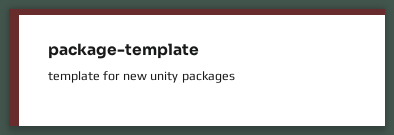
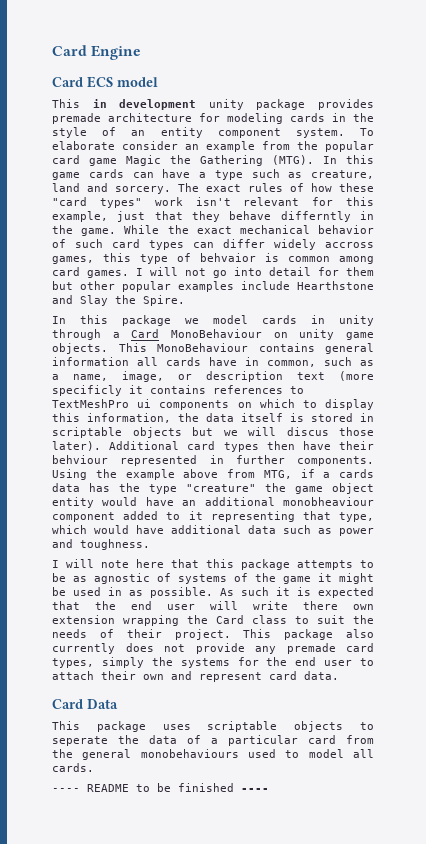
[48,43,199,59] [48,71,235,83] package-template // template for new unity packages -> [52,45,142,60] [52,76,158,88] [52,99,374,110] [52,113,374,124] [52,127,374,138] [52,141,374,152] [52,155,374,166] [52,169,374,180] [52,183,374,194] [52,197,374,208] [52,211,374,222] [52,225,374,236] [52,239,374,250] [52,253,374,264] [52,267,374,278] [52,281,374,292] [52,295,185,306] [52,315,374,326] [52,329,374,340] [52,343,374,354] [52,357,374,367] [52,371,374,382] [52,385,304,396] [52,399,374,410] [52,413,374,423] [52,427,374,438] [52,441,374,452] [52,455,374,466] [52,469,374,480] [52,483,374,494] [52,497,374,508] [52,511,374,522] [52,525,374,536] [52,539,150,550] [52,559,374,570] [52,573,374,584] [52,587,374,598] [52,601,374,610] [52,615,374,626] [52,629,374,640] [52,643,374,654] [52,657,374,668] [52,671,339,682] [52,699,118,709] [52,721,375,732] [52,735,374,746] [52,749,374,760] [52,763,94,772] [52,783,269,792] Card Engine // Card ECS model // This in development unity package provides premade architecture for modeling cards in the style of an entity component system. To elaborate consider an example from the popular card game Magic the Gathering (MTG). In this game cards can have a type such as creature, land and sorcery. The exact rules of how these "card types" work isn't relevant for this example, just that they behave differntly in the game. While the exact mechanical behavior of such card types can differ widely accross games, this type of behvaior is common among card games. I will not go into detail for them but other popular examples include Hearthstone and Slay the Spire. // In this package we model cards in unity through a Card MonoBehaviour on unity game objects. This MonoBehaviour contains general information all cards have in common, such as a name, image, or description text (more specificly it contains references to TextMeshPro ui components on which to display this information, the data itself is stored in scriptable objects but we will discus those later). Additional card types then have their behviour represented in further components. Using the example above from MTG, if a cards data has the type "creature" the game object entity would have an additional monobheaviour component added to it representing that type, which would have additional data such as power and toughness. // I will note here that this package attempts to be as agnostic of systems of the game it might be used in as possible. As such it is expected that the end user will write there own extension wrapping the Card class to suit the needs of their project. This package also currently does not provide any premade card types, simply the systems for the end user to attach their own and represent card data. // Card Data // This package uses scriptable objects to seperate the data of a particular card from the general monobehaviours used to model all cards. // ---- README to be finished ----

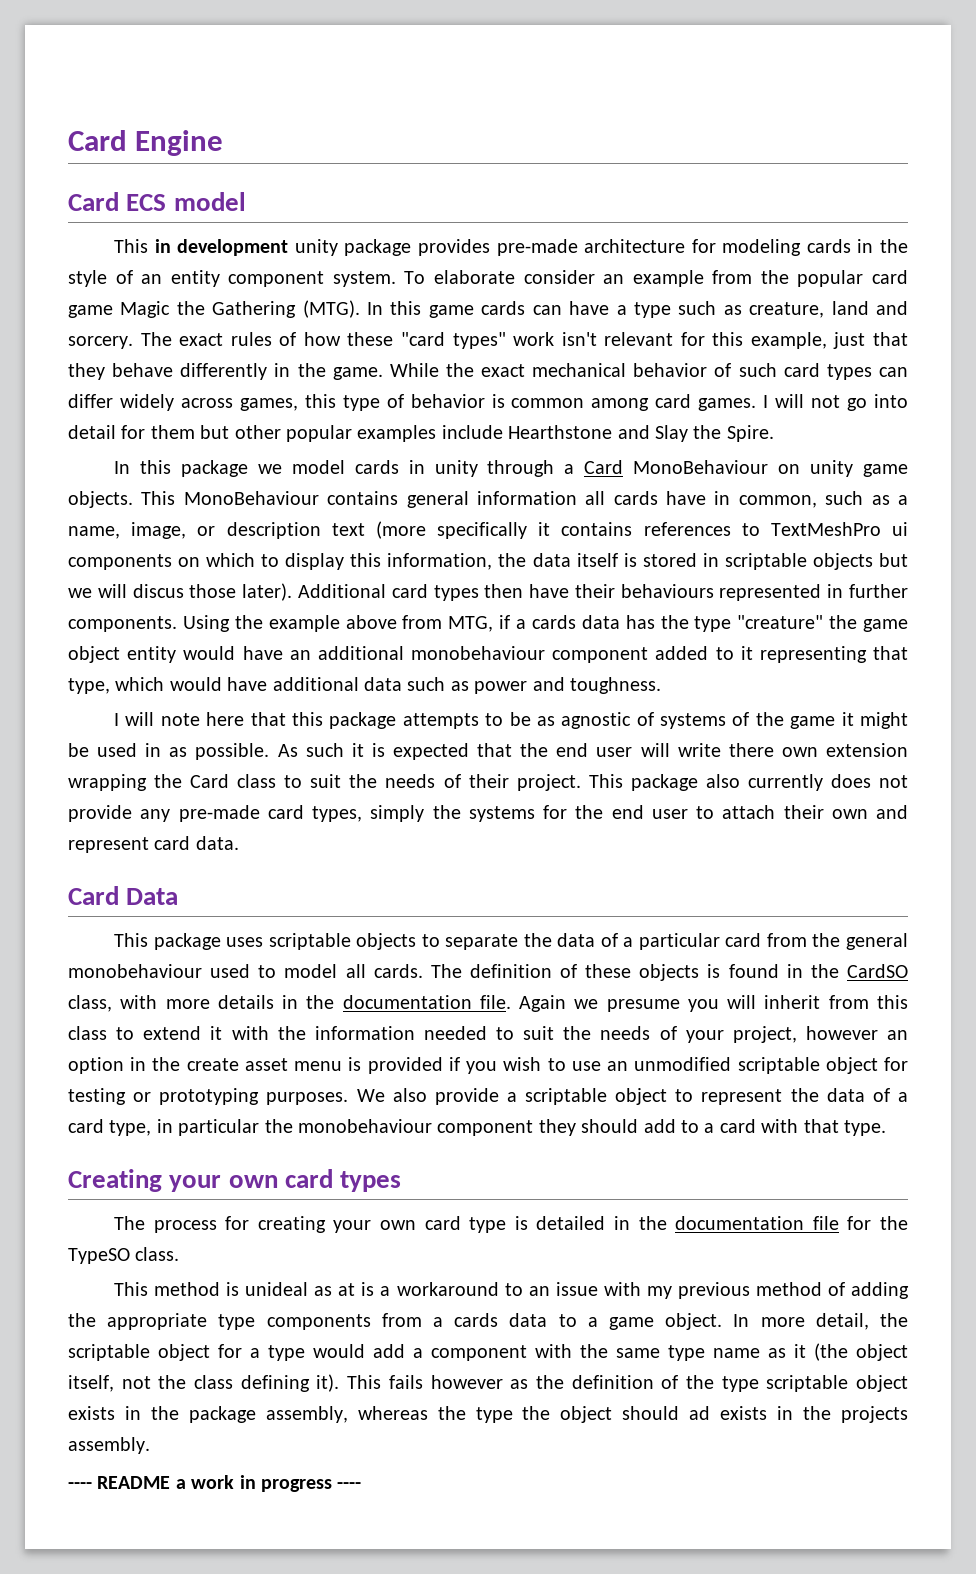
[52,113,101,124] premade -> [496,239,578,256] pre-made
[280,211,351,222] differntly -> [180,363,268,380] differently
[325,242,374,248] accross -> [180,398,233,408] across
[200,253,256,262] behvaior -> [410,394,485,408] behavior
[52,385,122,396] specificly -> [437,522,527,539] specifically
[52,455,108,464] behviour -> [620,584,714,598] behaviours
[283,497,374,506] monobheaviour -> [411,646,545,660] monobehaviour
[286,643,336,654] premade -> [178,805,260,822] pre-made
[52,736,108,746] seperate -> [445,934,519,950] separate
[140,749,239,758] monobehaviours -> [68,964,202,978] monobehaviour
[52,783,234,792] // ---- README to be finished -> [430,964,908,981] [68,995,908,1012] [68,1026,908,1043] [68,1057,909,1074] [68,1088,908,1105] [68,1119,886,1136] [68,1169,402,1192] [114,1216,908,1233] [68,1247,180,1264] [114,1282,909,1299] [68,1313,909,1330] [68,1343,908,1361] [68,1374,908,1392] [68,1406,908,1423] [68,1437,150,1454] [68,1475,332,1492] The definition of these objects is found in the CardSO class, with more details in the documentation file. Again we presume you will inherit from this class to extend it with the information needed to suit the needs of your project, however an option in the create asset menu is provided if you wish to use an unmodified scriptable object for testing or prototyping purposes. We also provide a scriptable object to represent the data of a card type, in particular the monobehaviour component they should add to a card with that type. // Creating your own card types // The process for creating your own card type is detailed in the documentation file for the TypeSO class. // This method is unideal as at is a workaround to an issue with my previous method of adding the appropriate type components from a cards data to a game object. In more detail, the scriptable object for a type would add a component with the same type name as it (the object itself, not the class defining it). This fails however as the definition of the type scriptable object exists in the package assembly, whereas the type the object should ad exists in the projects assembly. // ---- README a work in progress

